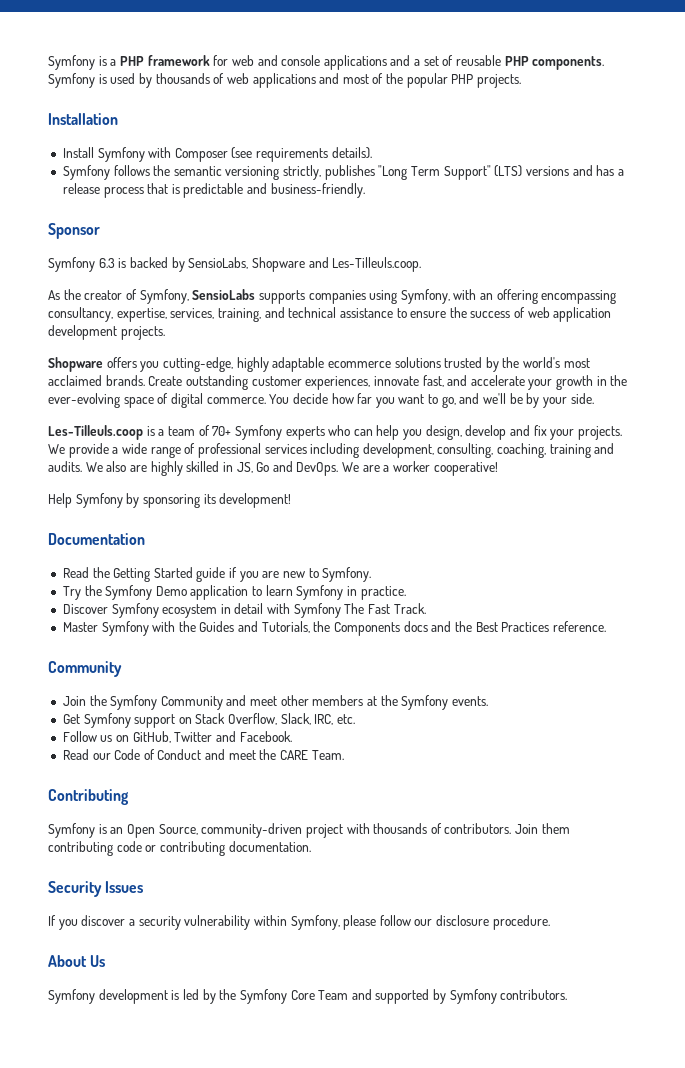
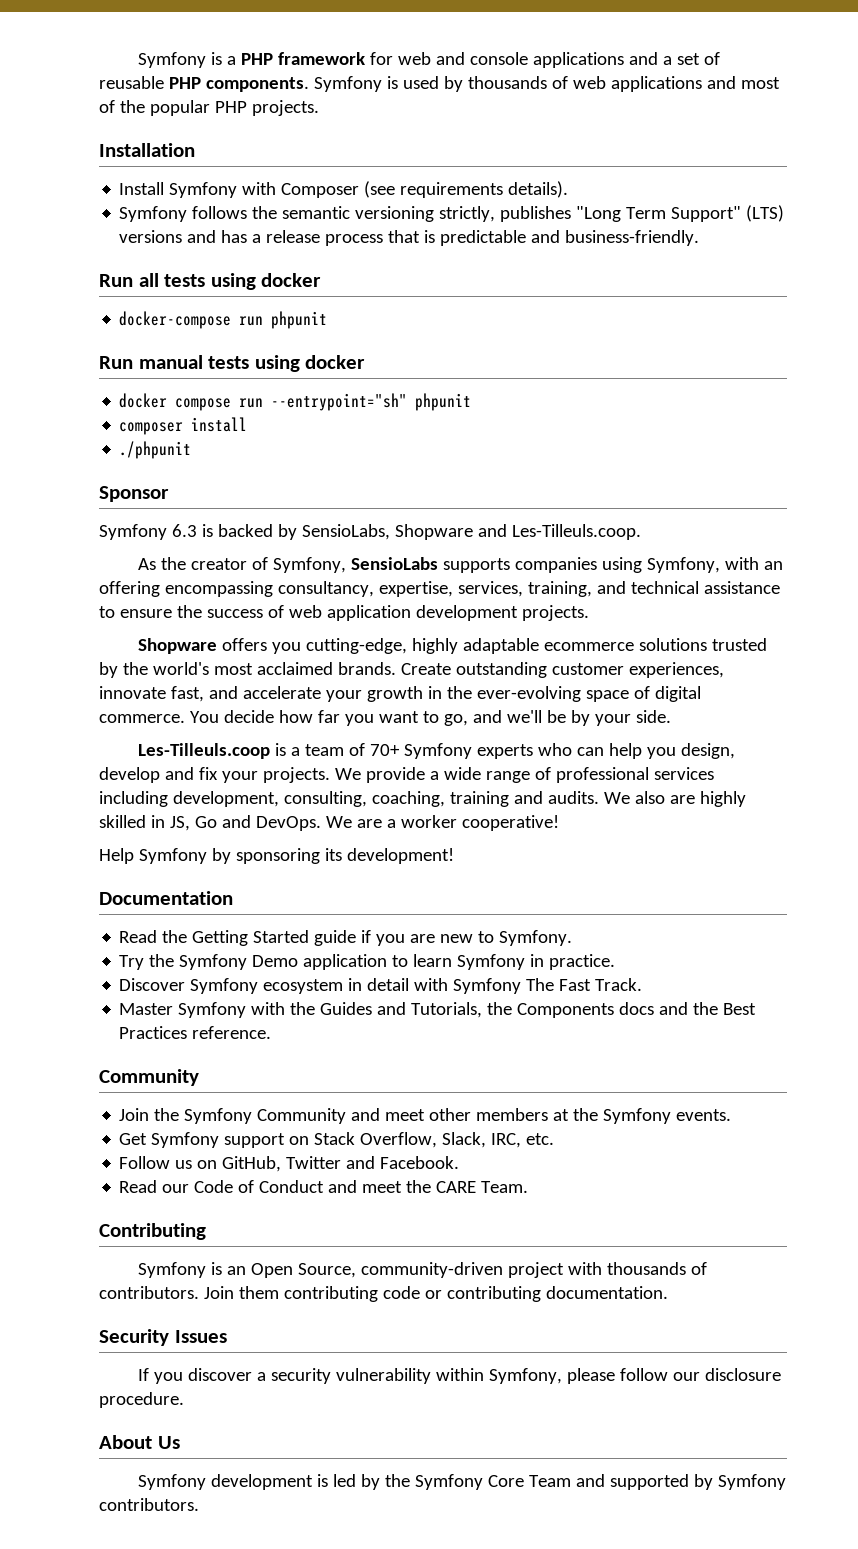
(365, 190) none -> [99,273,322,290] [119,311,328,329] [99,355,366,372] [119,393,472,411] [119,417,248,435] [119,441,192,459] // Run all tests using docker // docker-compose run phpunit // Run manual tests using docker // docker compose run --entrypoint="sh" phpunit // composer install // ./phpunit

